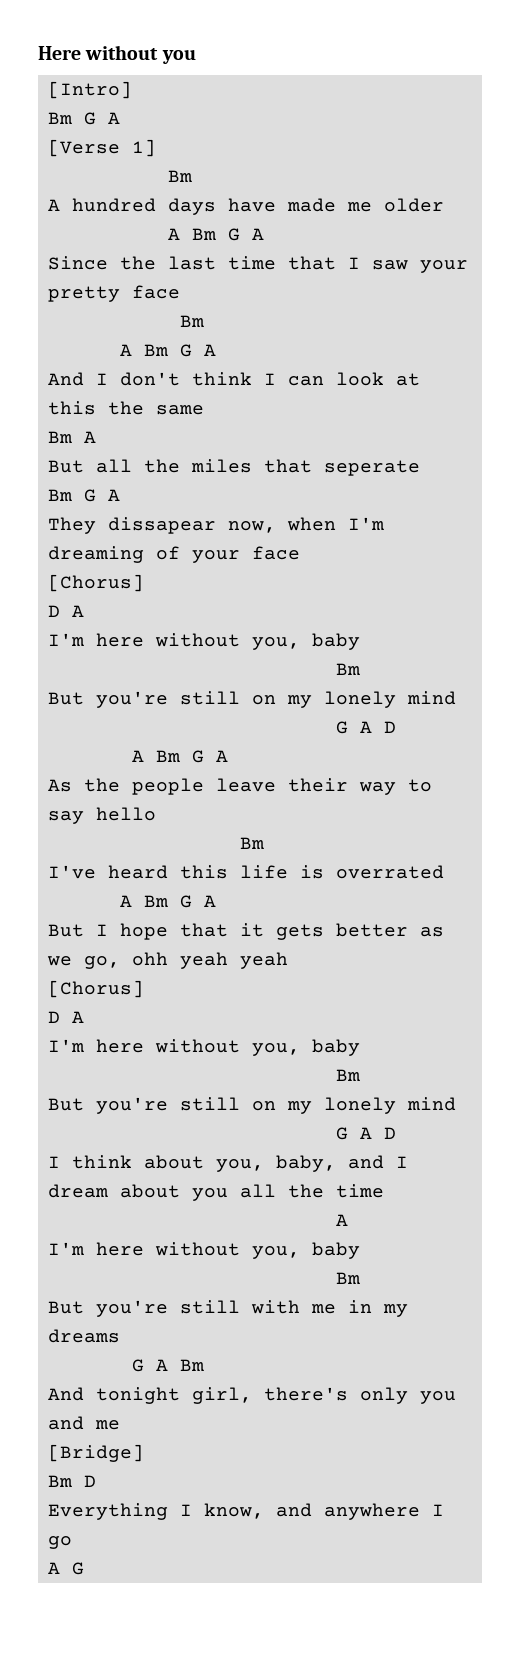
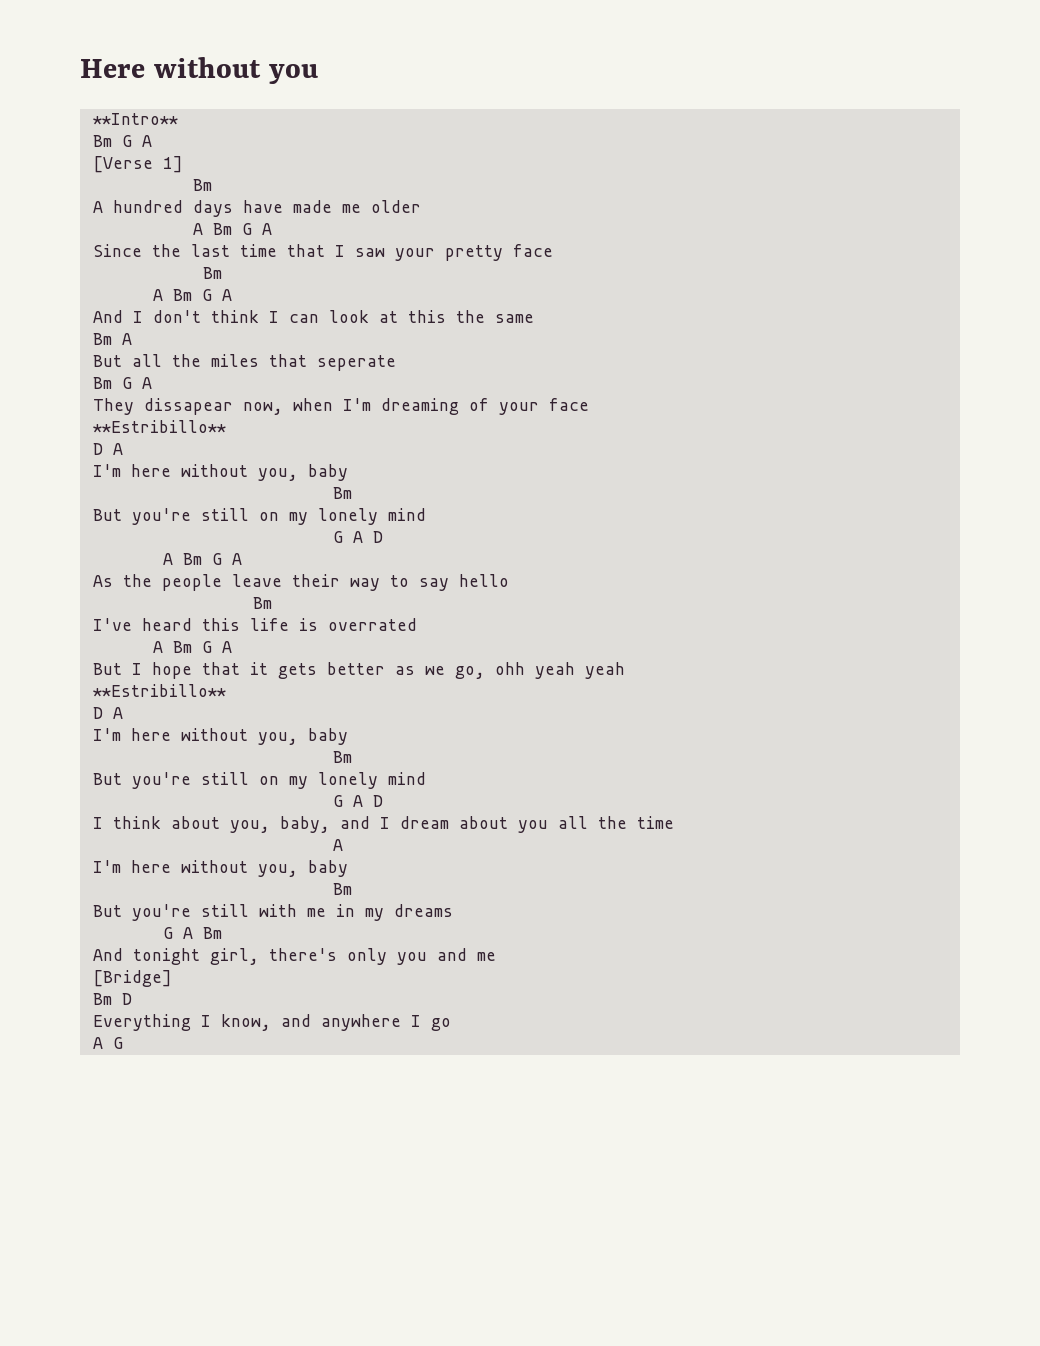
[47,81,132,99] [Intro] -> [92,113,178,125] **Intro**
[47,574,144,592] [Chorus] -> [92,420,226,433] **Estribillo**
[47,980,144,998] [Chorus] -> [92,684,226,697] **Estribillo**

